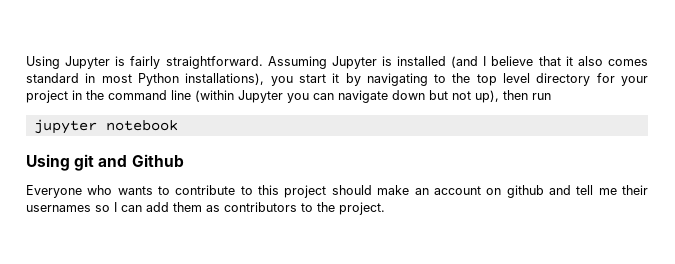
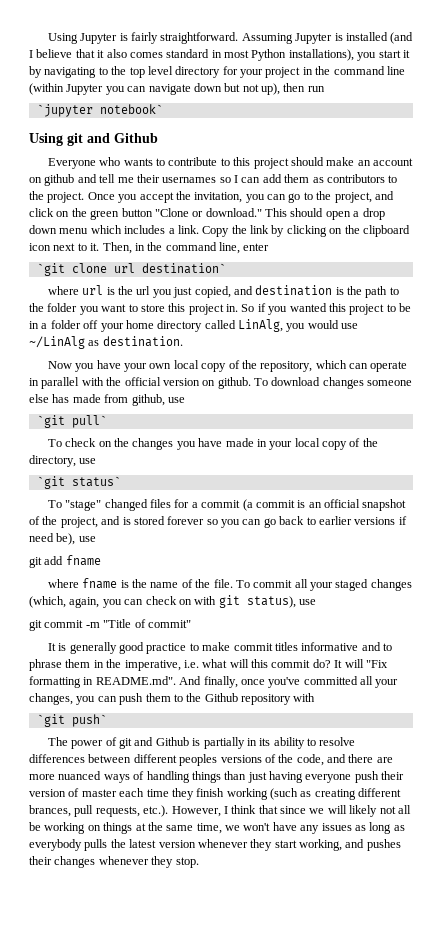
[33,119,178,134] jupyter notebook -> [36,104,163,117] `jupyter notebook`
(385, 208) none -> [87,191,394,203] [29,208,385,220] [29,225,410,237] [29,242,270,254] [36,263,226,276] [47,285,399,298] [29,303,411,315] [29,319,359,332] [29,336,183,349] [47,360,408,372] [29,377,413,389] [29,394,185,406] [36,415,107,428] [47,438,378,450] [29,455,97,467] [36,476,121,489] [47,499,407,511] [29,516,407,528] [29,533,96,545] [29,555,101,568] [47,578,412,591] [29,595,316,608] [29,619,191,631] [47,642,393,654] [29,659,388,671] [29,676,399,688] [29,693,316,705] [36,714,107,727] [47,737,356,749] [29,754,393,766] [29,771,405,783] [29,788,402,800] [29,805,411,817] [29,822,405,834] [29,839,401,851] [29,856,199,868] Once you accept the invitation, you can go to the project, and click on the green button "Clone or download." This should open a drop down menu which includes a link. Copy the link by clicking on the clipboard icon next to it. Then, in the command line, enter // `git clone url destination` // where url is the url you just copied, and destination is the path to the folder you want to store this project in. So if you wanted this project to be in a folder off your home directory called LinAlg, you would use ~/LinAlg as destination. // Now you have your own local copy of the repository, which can operate in parallel with the official version on github. To download changes someone else has made from github, use // `git pull` // To check on the changes you have made in your local copy of the directory, use // `git status` // To "stage" changed files for a commit (a commit is an official snapshot of the project, and is stored forever so you can go back to earlier versions if need be), use // git add fname // where fname is the name of the file. To commit all your staged changes (which, again, you can check on with git status), use // git commit -m "Title of commit" // It is generally good practice to make commit titles informative and to phrase them in the imperative, i.e. what will this commit do? It will "Fix formatting in README.md". And finally, once you've committed all your changes, you can push them to the Github repository with // `git push` // The power of git and Github is partially in its ability to resolve differences between different peoples versions of the code, and there are more nuanced ways of handling things than just having everyone push their version of master each time they finish working (such as creating different brances, pull requests, etc.). However, I think that since we will likely not all be working on things at the same time, we won't have any issues as long as everybody pulls the latest version whenever they start working, and pushes their changes whenever they stop.

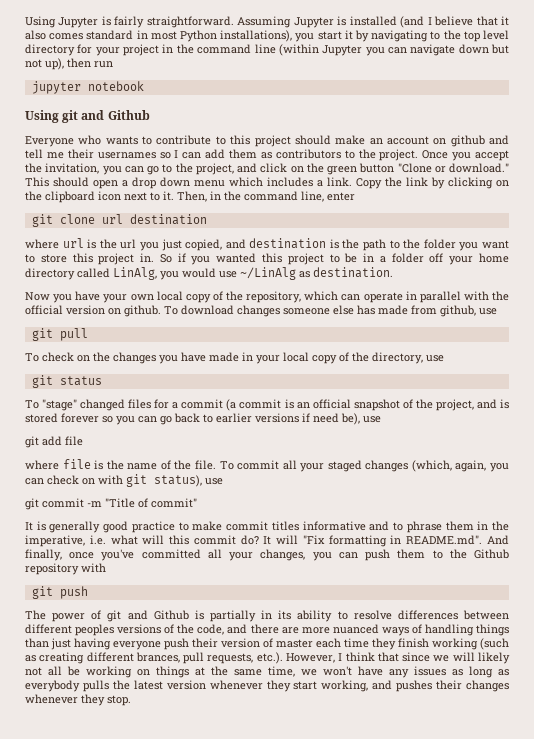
[36,104,163,117] `jupyter notebook` -> [31,81,144,94] jupyter notebook
[36,263,65,276] `git -> [31,214,53,227] git
[141,263,226,274] destination` -> [129,214,207,225] destination
[36,415,107,428] `git pull` -> [31,328,88,341] git pull
[36,476,121,489] `git status` -> [31,375,102,388] git status
[65,555,101,566] [47,578,118,589] fname // where fname -> [65,436,83,446] [25,459,91,470] file // where file
[36,714,107,727] `git push` -> [31,586,88,599] git push

